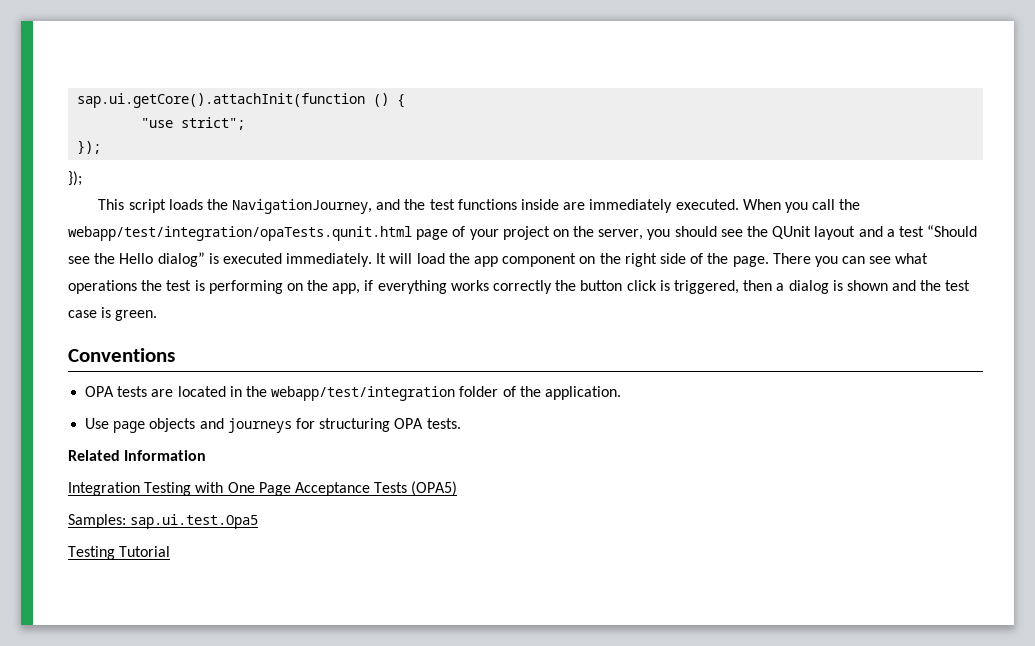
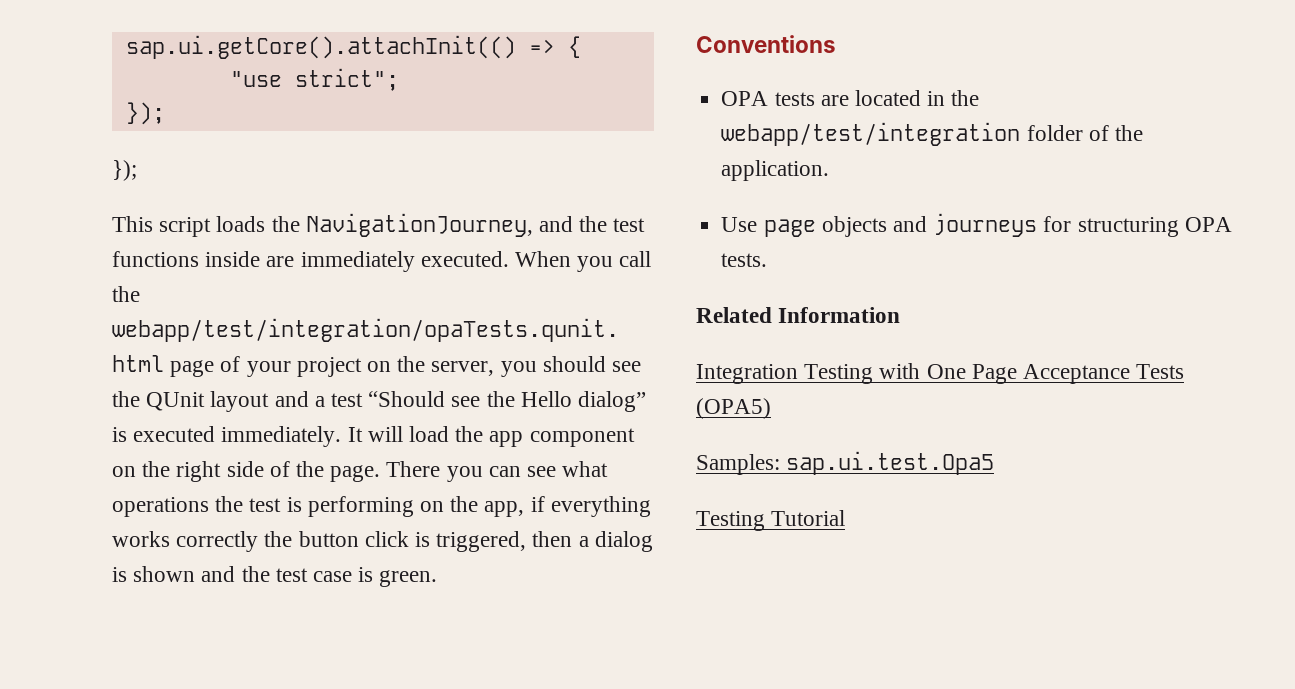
[77,93,390,108] sap.ui.getCore().attachInit(function () -> [125,35,555,59] sap.ui.getCore().attachInit(() =>

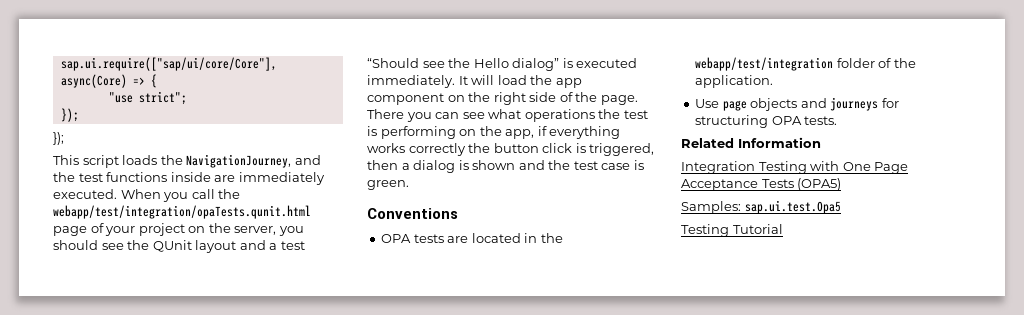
[125,35,516,59] sap.ui.getCore().attachInit(() -> [60,57,277,71] [60,74,127,88] sap.ui.require(["sap/ui/core/Core"], async(Core)

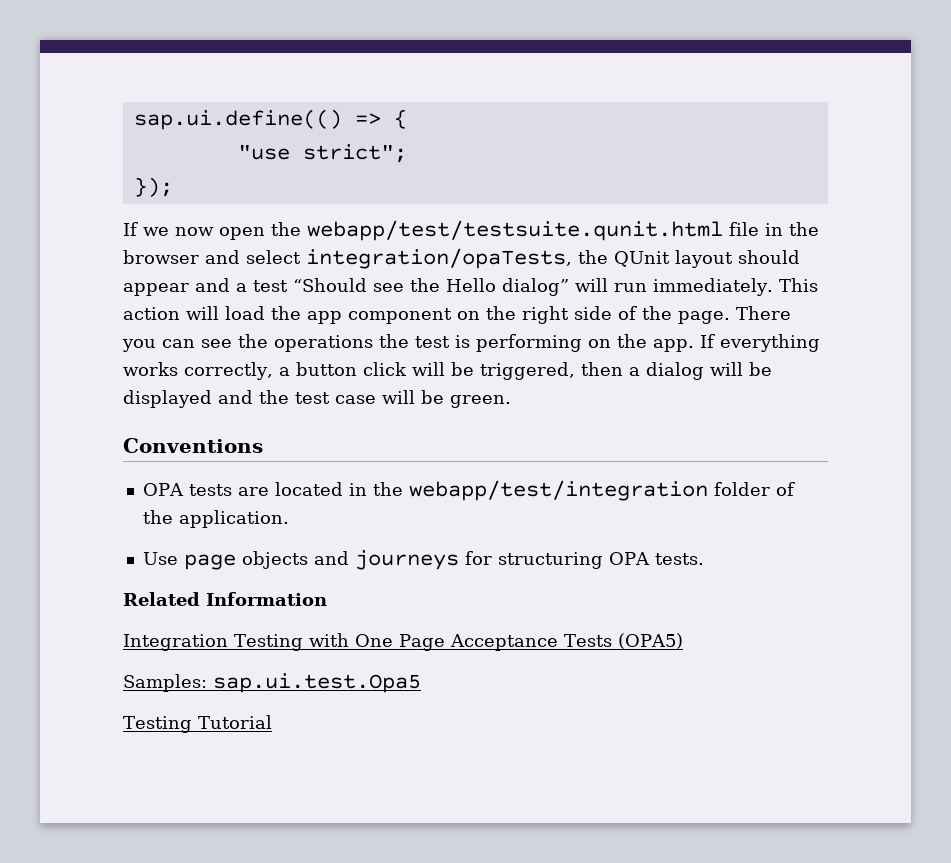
[60,57,277,71] [60,74,127,88] sap.ui.require(["sap/ui/core/Core"], async(Core) -> [133,109,342,130] sap.ui.define(()
[53,132,64,145] [53,154,321,168] [53,172,325,185] [53,189,241,202] [53,205,311,219] [53,223,304,236] [53,240,124,250] }); // This script loads the NavigationJourney, and the test functions inside are immediately executed. When you call the webapp/test/integration/opaTests.qunit.html page of your project on the server, you should see -> [123,220,819,241] [123,248,572,269] If we now open the webapp/test/testsuite.qunit.html file in the browser and select integration/opaTests,
(237, 246) none -> [738,250,800,264] [123,283,189,296] should appear
[562,58,638,68] [367,75,468,88] is executed immediately. It -> [575,278,818,296] [123,307,180,320] will run immediately. This action
[488,109,522,119] what -> [238,334,268,348] the
[505,126,621,139] [367,143,586,156] app, if everything works correctly the button click is -> [653,334,820,352] [123,362,474,380] app. If everything works correctly, a button click will be
[458,160,516,170] is shown -> [709,362,772,376] [123,390,212,408] will be displayed
[633,160,644,170] is -> [382,390,444,404] will be

